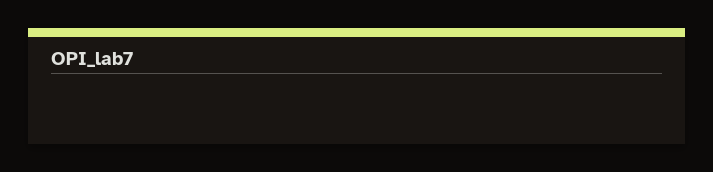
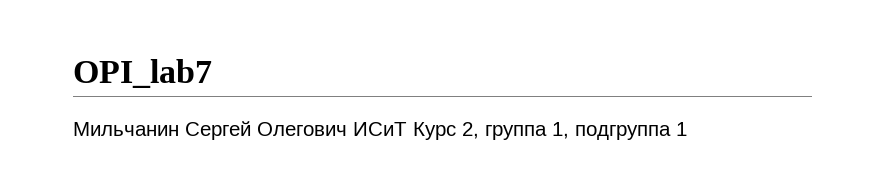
(133, 59) none -> [73,121,687,140] // Мильчанин Сергей Олегович ИСиТ Курс 2, группа 1, подгруппа 1

